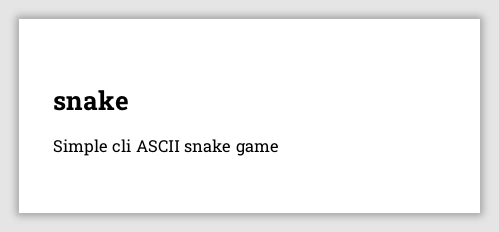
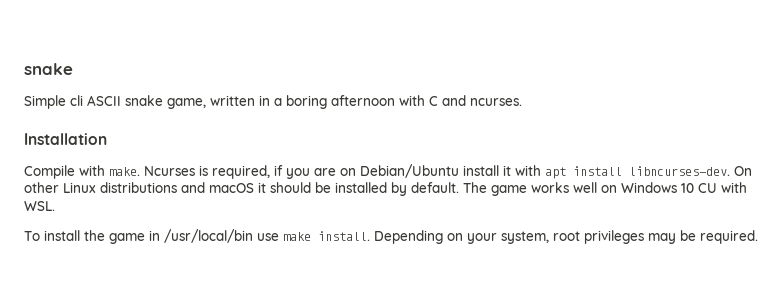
[235,143,279,156] game -> [167,95,522,109] [24,133,107,145] [24,164,752,179] [24,182,747,196] [24,201,55,211] [24,229,758,244] game, written in a boring afternoon with C and ncurses. // Installation // Compile with make. Ncurses is required, if you are on Debian/Ubuntu install it with apt install libncurses-dev. On other Linux distributions and macOS it should be installed by default. The game works well on Windows 10 CU with WSL. // To install the game in /usr/local/bin use make install. Depending on your system, root privileges may be required.

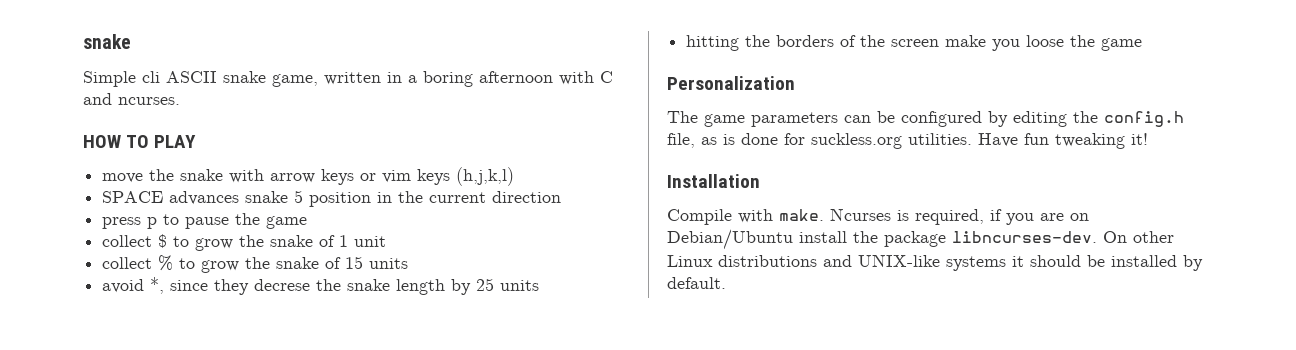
(522, 102) none -> [83,135,197,148] [102,167,515,186] [102,190,562,207] [102,213,308,229] [102,234,387,251] [102,255,409,273] [102,277,540,295] [686,35,1143,51] [667,76,795,90] [667,111,1184,127] [667,133,1148,149] // HOW TO PLAY // move the snake with arrow keys or vim keys (h,j,k,l) // SPACE advances snake 5 position in the current direction // press p to pause the game // collect $ to grow the snake of 1 unit // collect % to grow the snake of 15 units // avoid *, since they decrese the snake length by 25 units // hitting the borders of the screen make you loose the game // Personalization // The game parameters can be configured by editing the config.h file, as is done for suckless.org utilities. Have fun tweaking it!
[503,165,622,179] it with apt install -> [853,231,946,247] the package
[209,183,254,193] macOS -> [858,254,1006,271] UNIX-like systems
[463,182,747,196] [24,201,55,211] [24,229,758,244] The game works well on Windows 10 CU with WSL. // To install the game in /usr/local/bin use make install. Depending on your system, root privileges may be required. -> (726, 283) none

